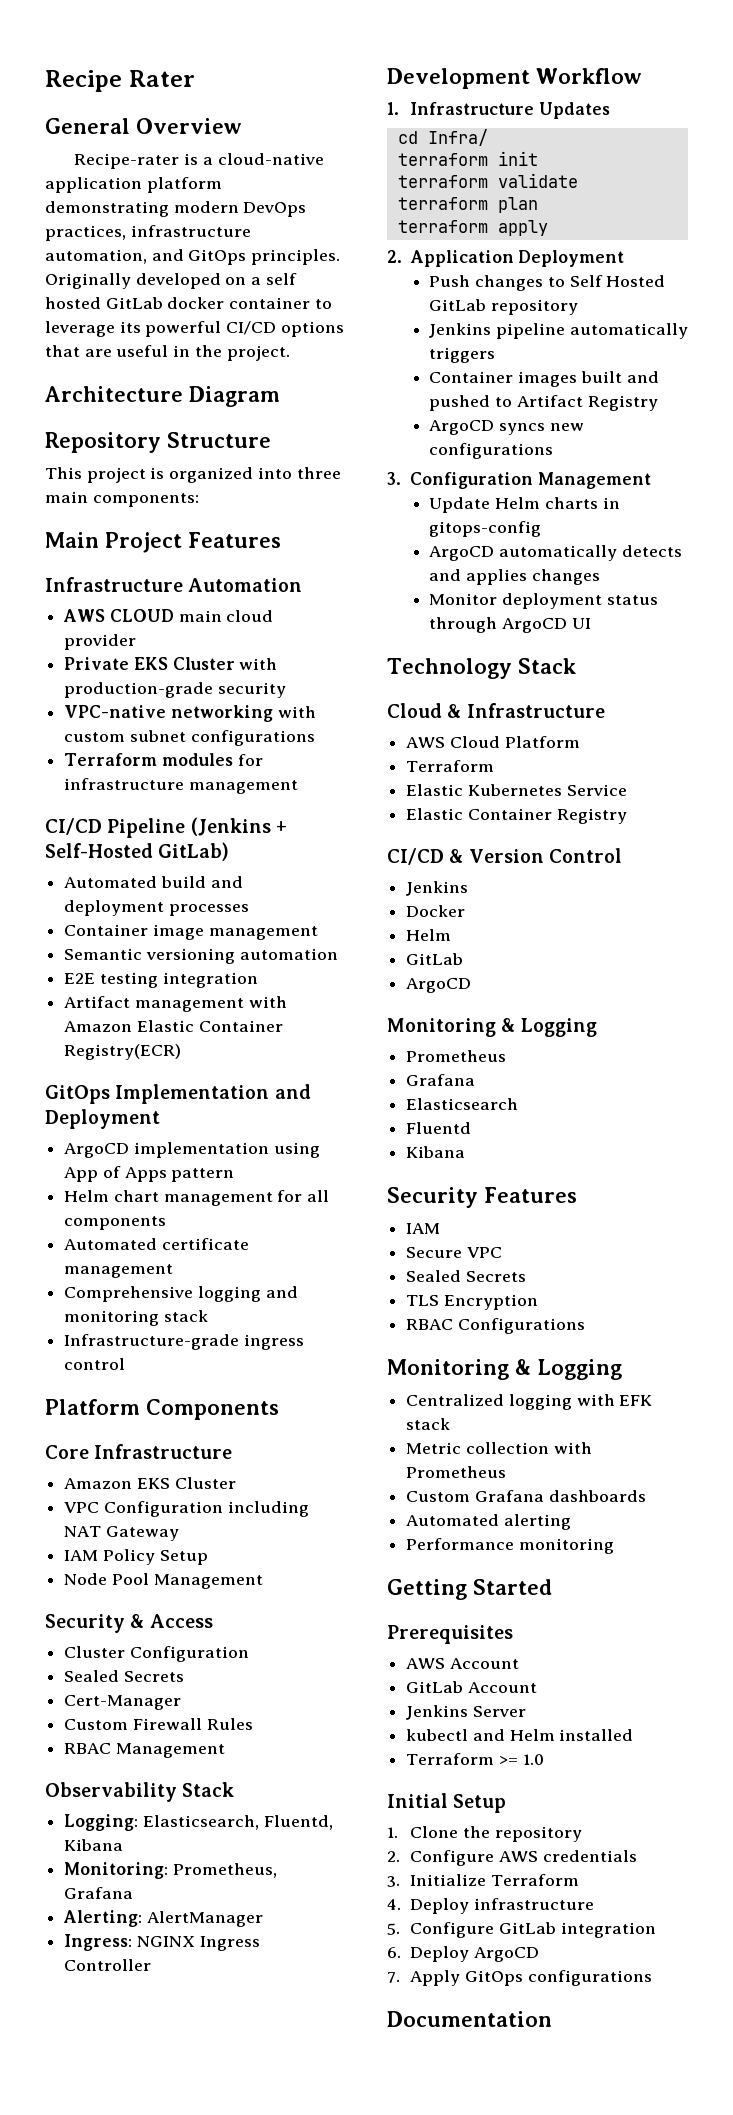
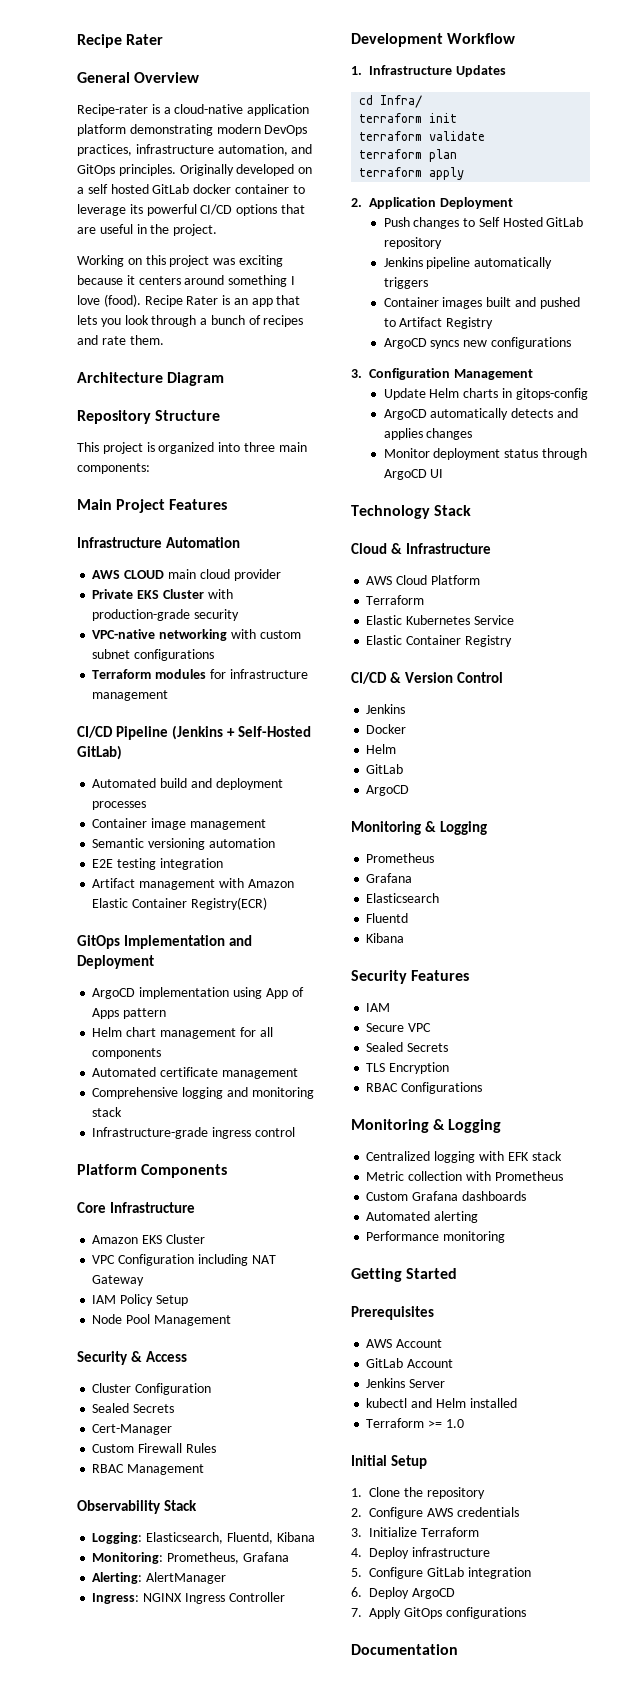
(290, 353) none -> [77,255,283,267] [77,275,295,287] [77,294,301,307] [77,315,304,327] [77,335,164,345] // Working on this project was exciting because it centers around something I love (food). Recipe Rater is an app that lets you look through a bunch of recipes and rate them.

